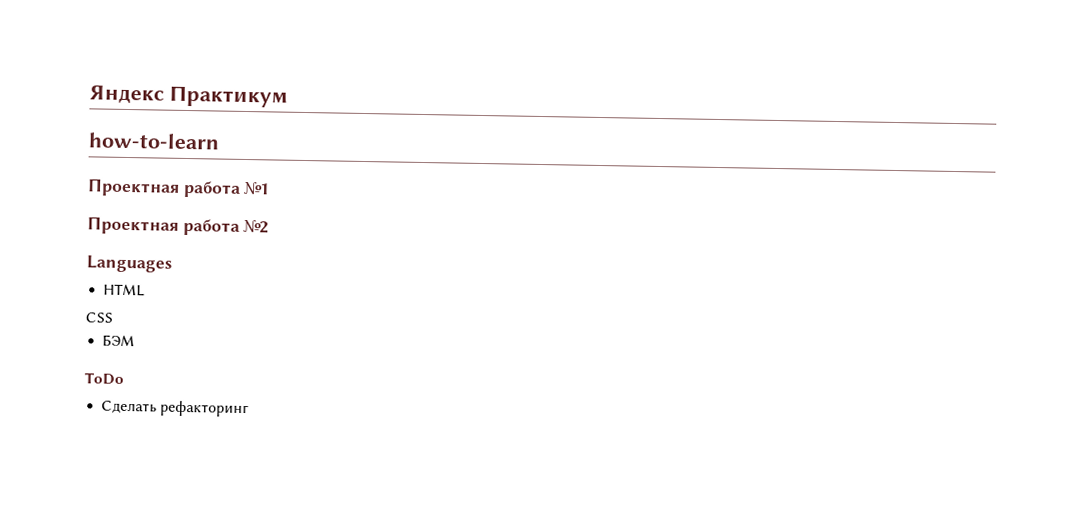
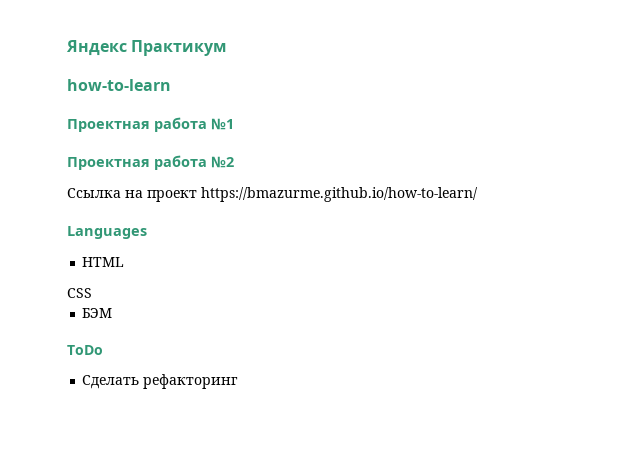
(270, 226) none -> [67,187,478,202] // Ссылка на проект https://bmazurme.github.io/how-to-learn/

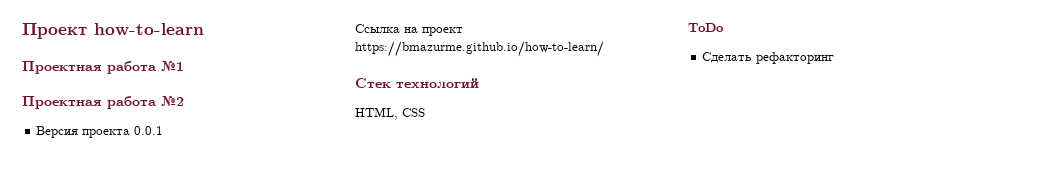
[66,40,228,56] Яндекс Практикум // -> [22,23,87,39] Проект
(234, 162) none -> [36,126,164,138] // Версия проекта 0.0.1
[67,226,147,239] [82,257,125,267] Languages // HTML // -> [355,78,479,88] [355,107,398,120] Стек технологий // HTML,
[82,308,113,318] // БЭМ -> (425, 112) none

